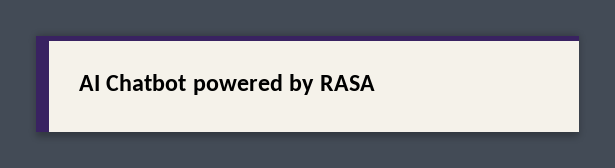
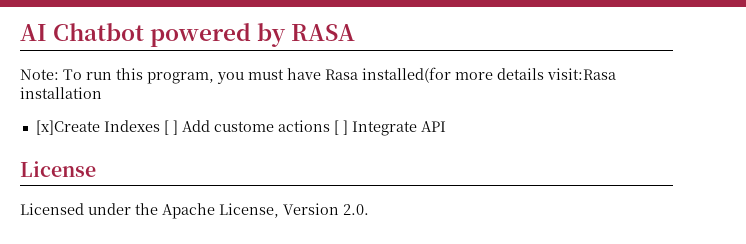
(375, 83) none -> [20,67,616,84] [20,87,102,99] [35,120,446,136] [20,161,96,177] [20,203,369,219] // Note: To run this program, you must have Rasa installed(for more details visit:Rasa installation // [x]Create Indexes [ ] Add custome actions [ ] Integrate API // License // Licensed under the Apache License, Version 2.0.

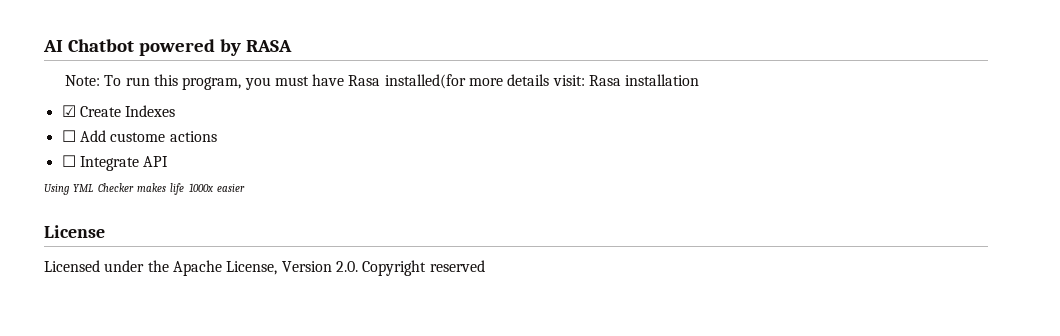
[547,68,616,80] visit:Rasa -> [552,75,622,86] visit: Rasa
[35,120,100,135] [x]Create -> [61,105,121,117] ☑ Create
[163,120,178,135] [ ] -> [61,130,76,142] // ☐
[333,120,348,135] [ ] -> [61,155,76,167] // ☐
(446, 126) none -> [44,183,245,195] // Using YML Checker makes life 1000x easier
(369, 209) none -> [362,260,485,276] Copyright reserved

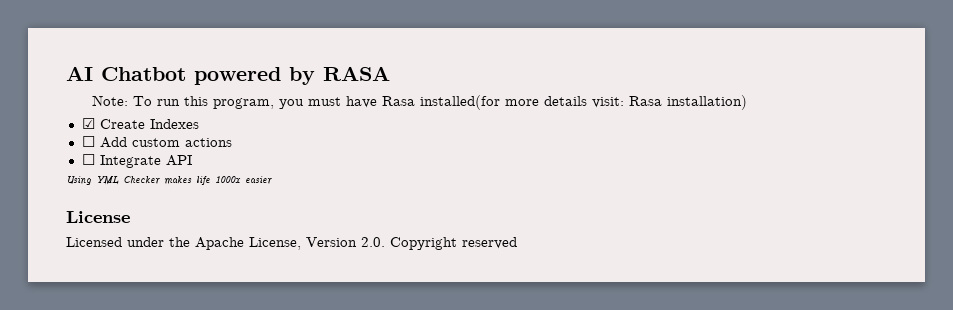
[625,74,700,86] installation -> [667,95,748,110] installation)
[110,132,166,142] custome -> [131,138,180,147] custom

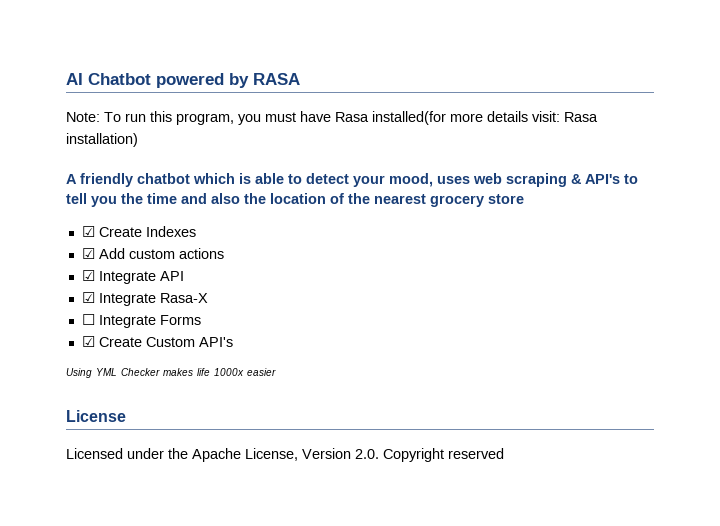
(748, 102) none -> [66,173,638,187] [66,193,524,207] // A friendly chatbot which is able to detect your mood, uses web scraping & API's to tell you the time and also the location of the nearest grocery store
[81,136,95,147] ☐ -> [81,248,95,259] ☑
[81,154,192,168] ☐ Integrate API -> [81,270,184,284] [81,292,208,306] [81,314,201,328] [81,336,233,347] ☑ Integrate API // ☑ Integrate Rasa-X // ☐ Integrate Forms // ☑ Create Custom API's

